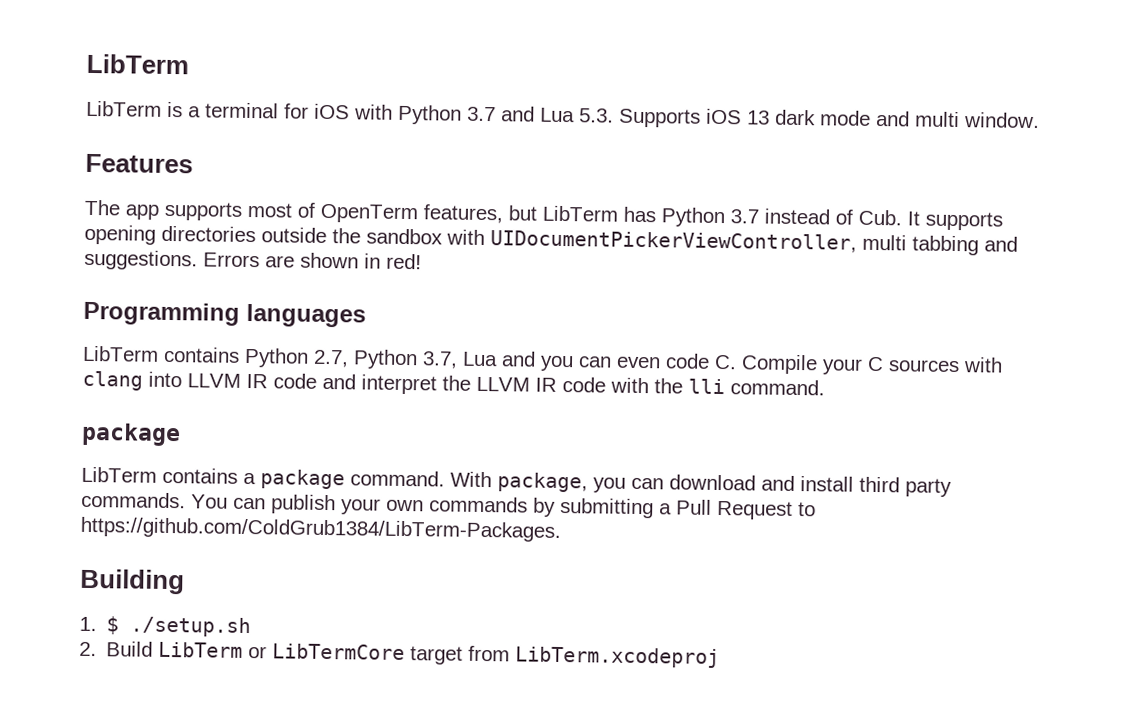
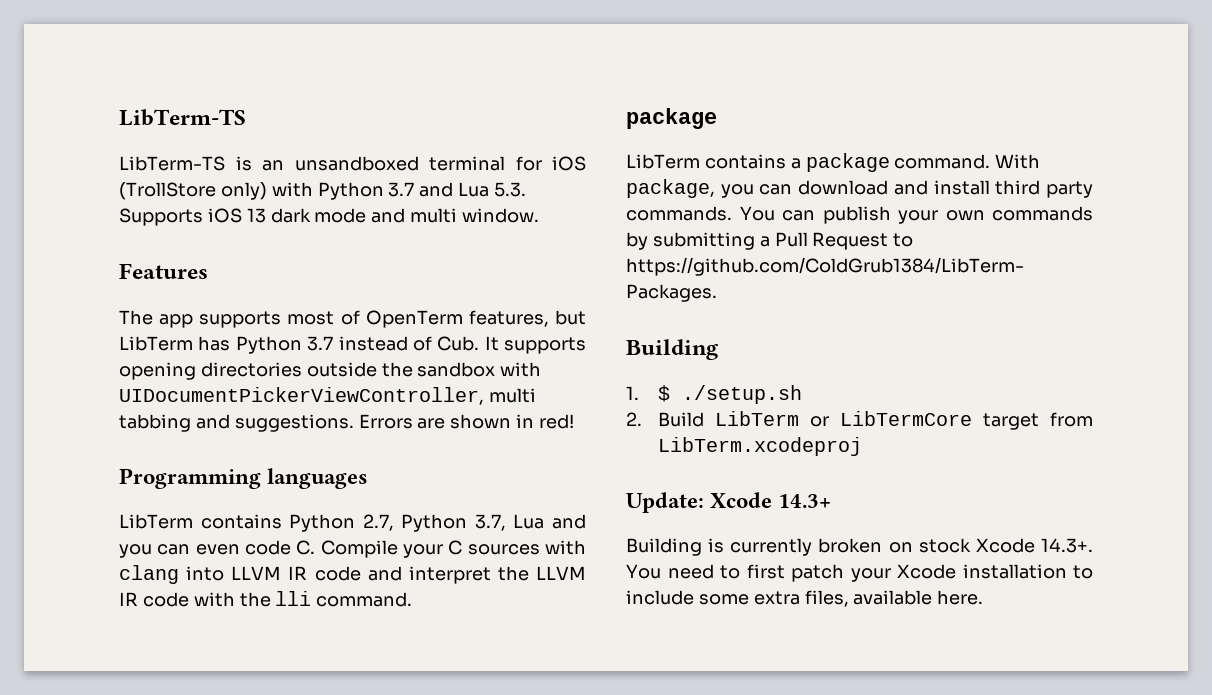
[86,53,189,75] [86,100,201,118] LibTerm // LibTerm is a -> [119,109,246,126] [119,156,419,171] LibTerm-TS // LibTerm-TS is an unsandboxed
(350, 111) none -> [119,182,267,200] (TrollStore only)
(721, 657) none -> [626,492,832,513] [626,538,1093,556] [626,564,1093,582] [626,590,984,607] // Update: Xcode 14.3+ // Building is currently broken on stock Xcode 14.3+. You need to first patch your Xcode installation to include some extra files, available here.

